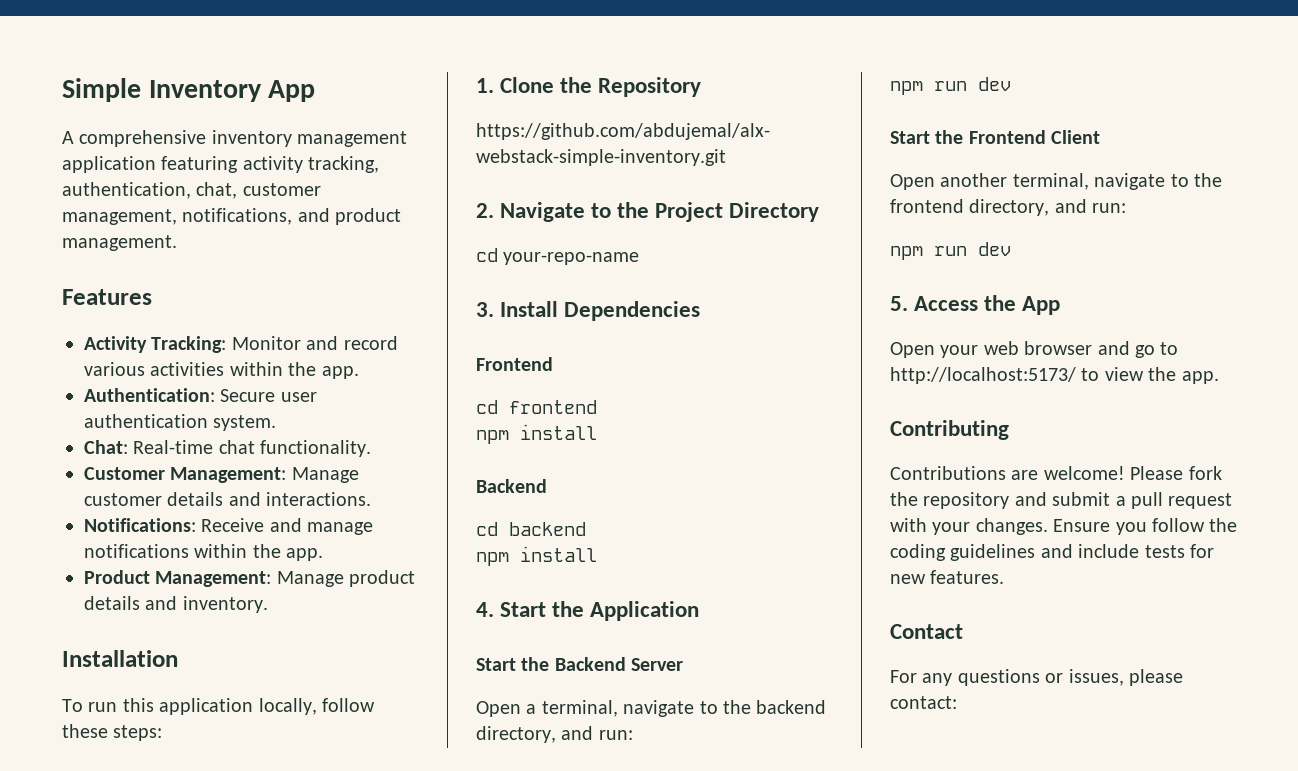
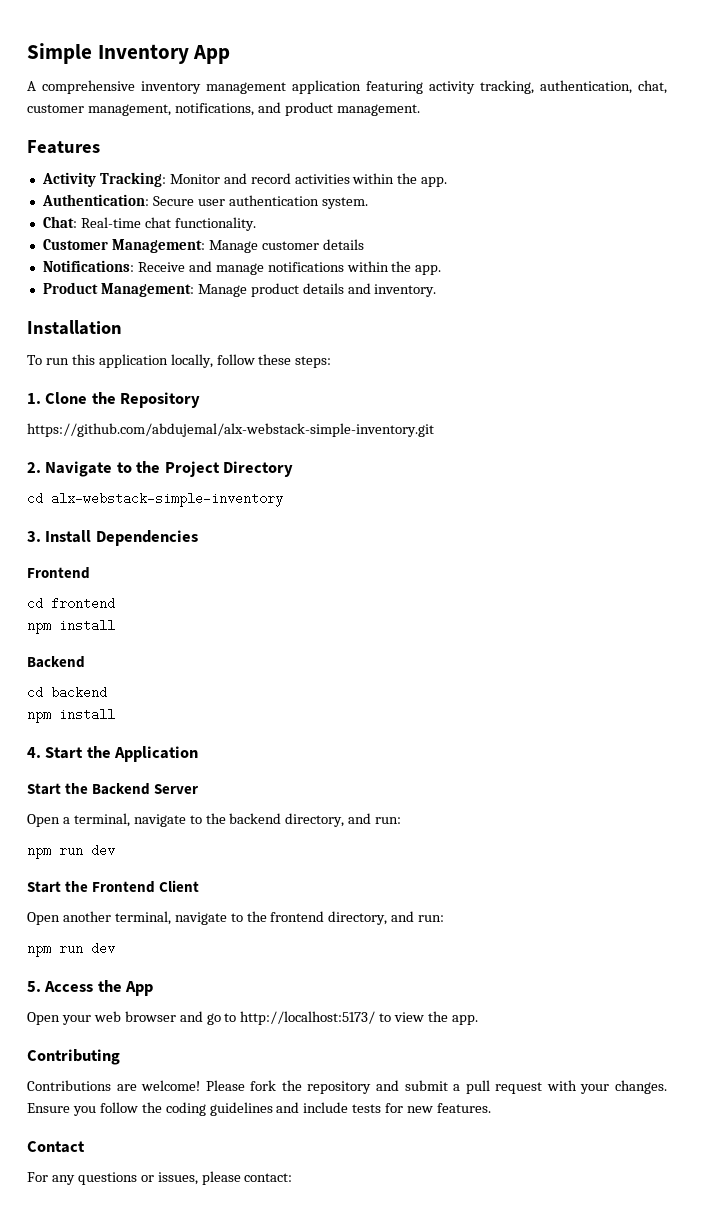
[84,362,145,376] various -> (291, 178) none
[228,492,372,506] and interactions. -> (364, 244) none
[503,252,640,265] your-repo-name -> [51,492,283,507] alx-webstack-simple-inventory

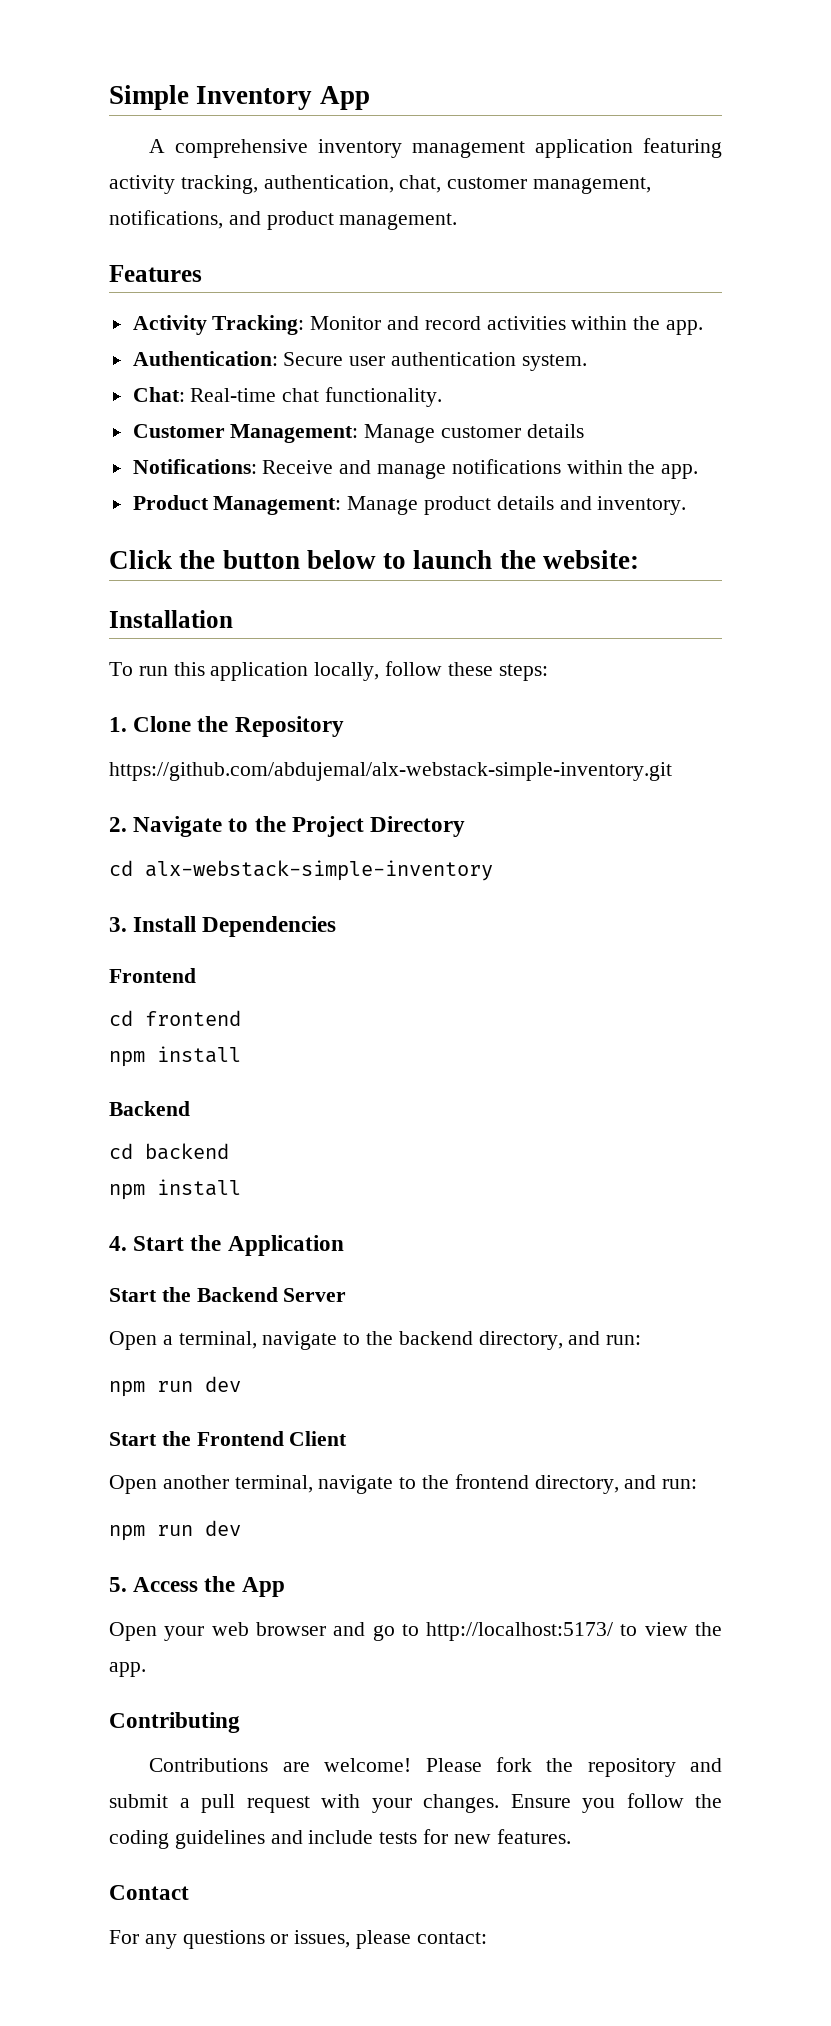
(437, 290) none -> [109,550,640,569] // Click the button below to launch the website:

